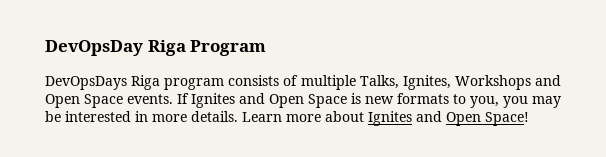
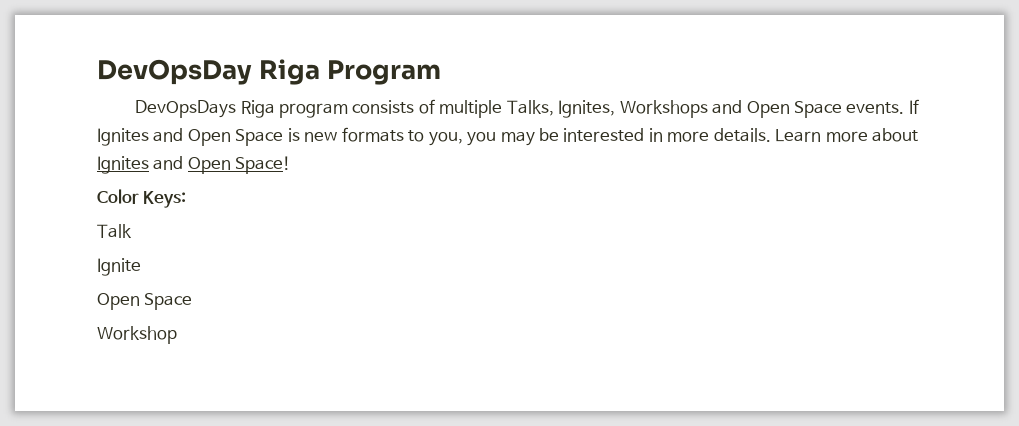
(529, 119) none -> [97,189,187,208] [97,224,132,238] [97,258,141,276] [97,293,193,310] [97,326,177,344] // Color Keys: // Talk // Ignite // Open Space // Workshop

